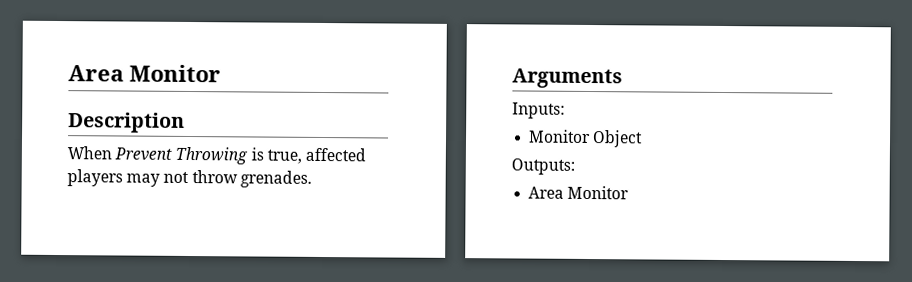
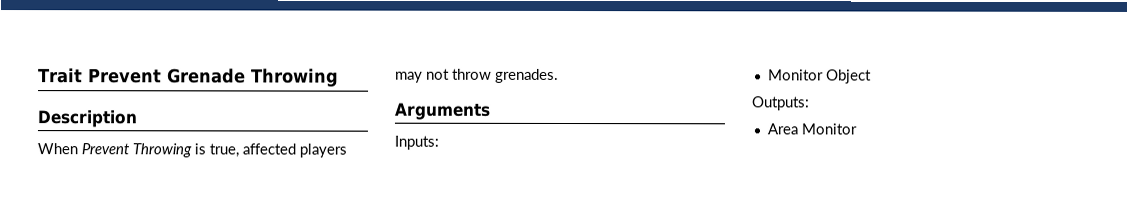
[68,64,221,83] Area Monitor -> [38,68,339,87] Trait Prevent Grenade Throwing

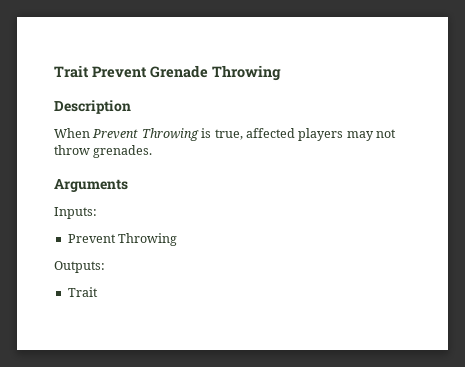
[767,69,872,84] Monitor Object -> [67,233,178,246] Prevent Throwing
[766,123,857,135] Area Monitor -> [67,287,98,297] Trait

